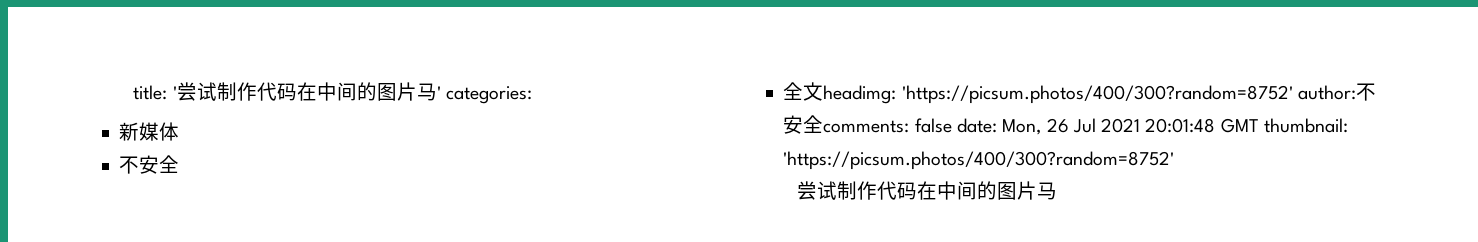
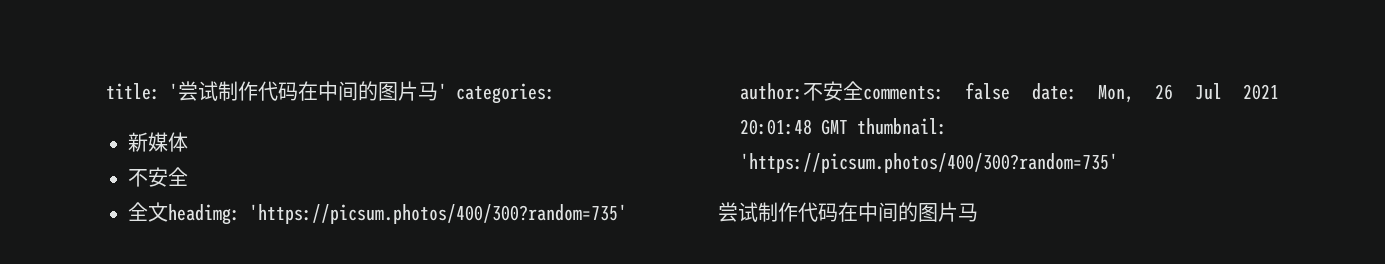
[901,85,1293,104] 'https://picsum.photos/400/300?random=8752' -> [249,204,627,224] 'https://picsum.photos/400/300?random=735'
[783,151,1175,170] 'https://picsum.photos/400/300?random=8752' -> [740,153,1118,173] 'https://picsum.photos/400/300?random=735'

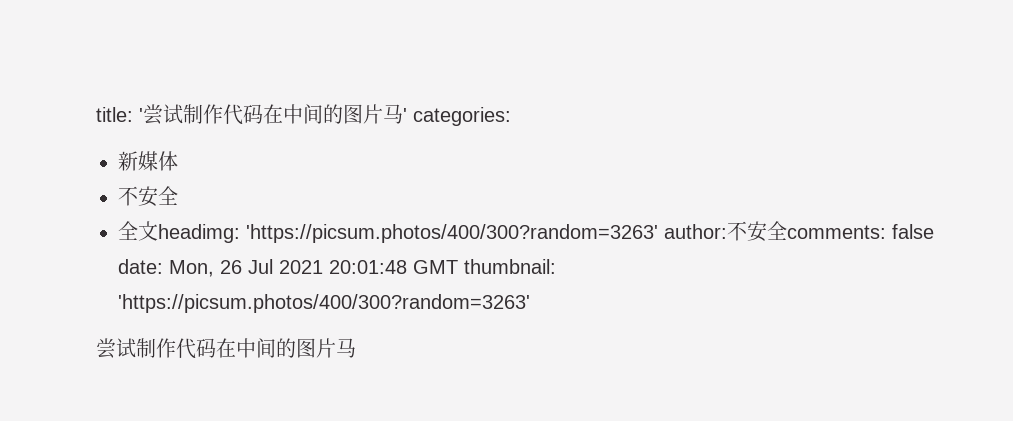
[249,204,627,224] 'https://picsum.photos/400/300?random=735' -> [246,224,658,243] 'https://picsum.photos/400/300?random=3263'
[740,153,1118,173] 'https://picsum.photos/400/300?random=735' -> [118,294,530,313] 'https://picsum.photos/400/300?random=3263'

